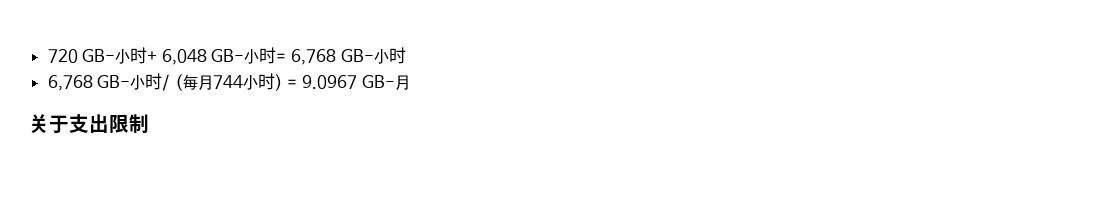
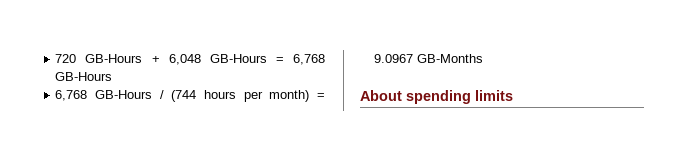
[82,47,406,65] [47,73,410,91] [29,114,149,133] GB-小时+ 6,048 GB-小时= 6,768 GB-小时 // 6,768 GB-小时/ (每月744小时) = 9.0967 GB-月 // 关于支出限制 -> [85,54,325,65] [55,72,113,81] [55,90,325,102] [374,54,484,63] [360,90,513,104] GB-Hours + 6,048 GB-Hours = 6,768 GB-Hours // 6,768 GB-Hours / (744 hours per month) = 9.0967 GB-Months // About spending limits

